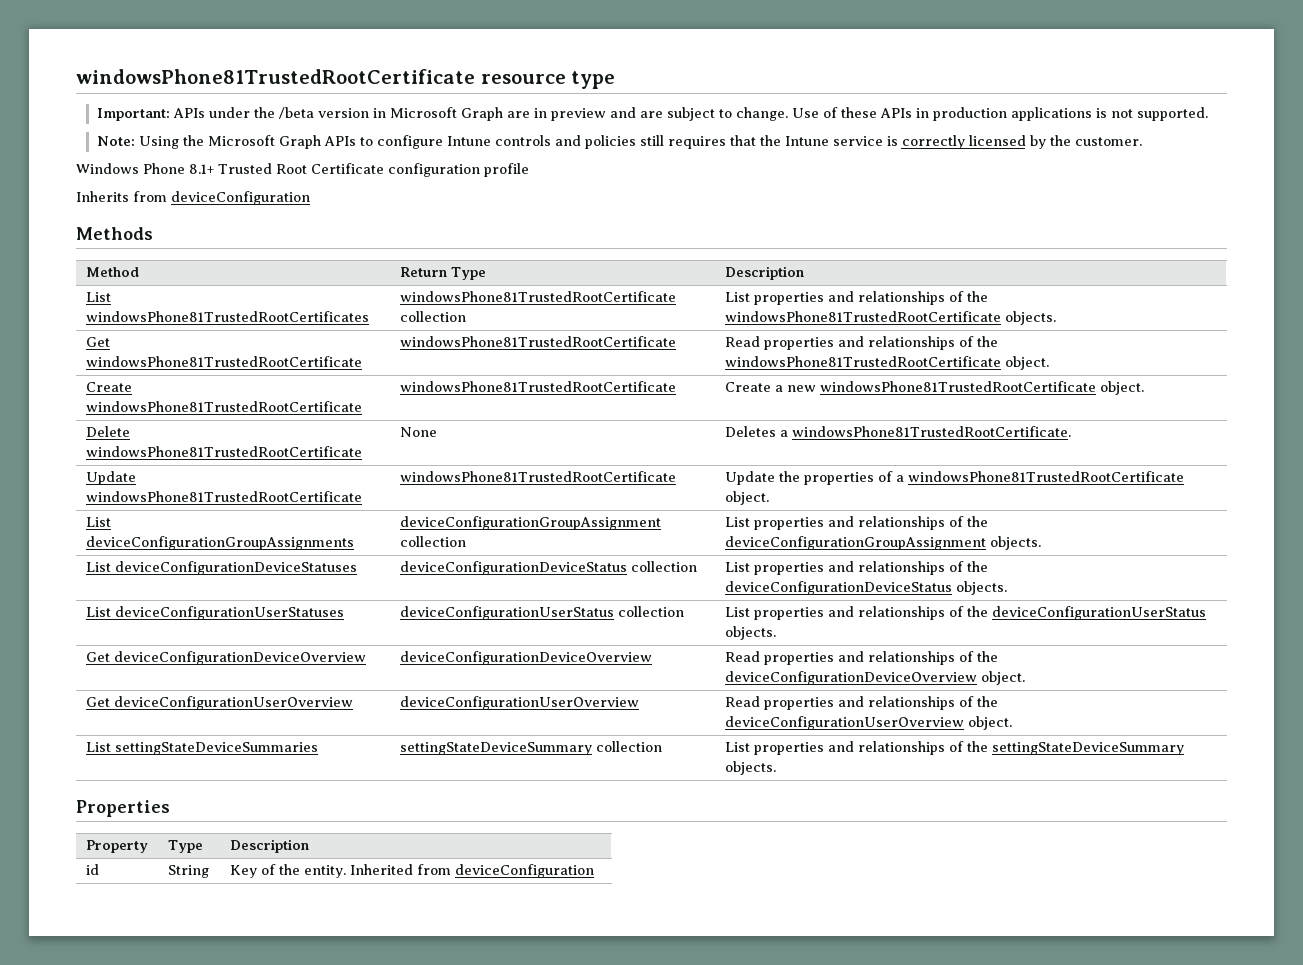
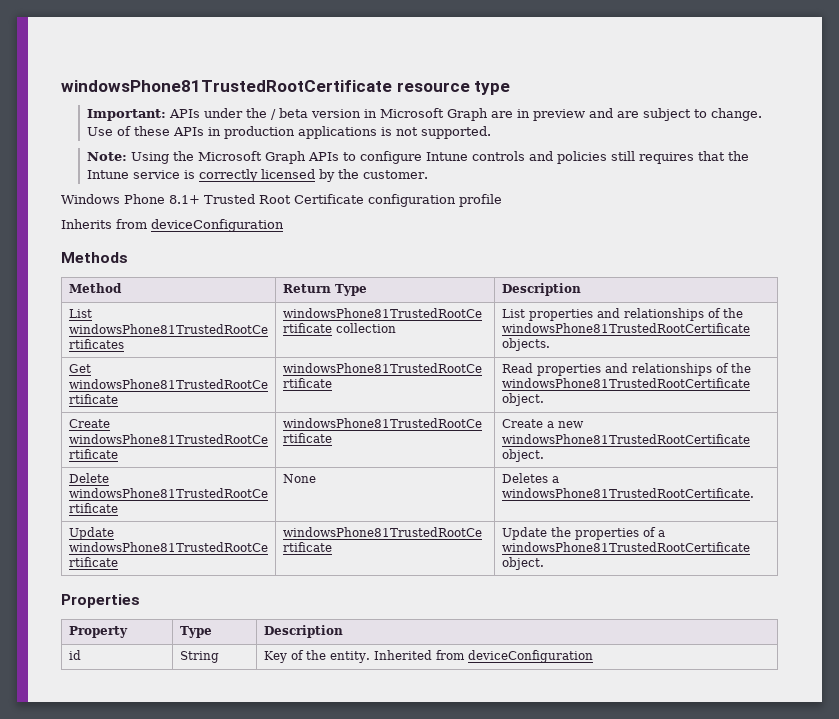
[278,107,314,119] /beta -> [270,108,308,120] / beta
[85,517,111,527] [85,536,354,550] [399,516,661,530] [399,536,466,547] [724,516,988,530] [724,536,1041,550] [85,561,357,575] [399,561,697,575] [724,561,988,575] [724,581,1007,595] [85,606,344,620] [399,606,684,620] [724,606,1206,620] [724,626,776,640] [85,651,366,665] [399,651,652,665] [724,651,998,665] [724,671,1025,685] [85,696,353,710] [399,696,639,710] [724,696,998,710] [724,716,1012,730] [85,742,318,755] [399,741,662,755] [724,741,1184,755] [724,761,776,775] // List deviceConfigurationGroupAssignments | deviceConfigurationGroupAssignment collection | List properties and relationships of the deviceConfigurationGroupAssignment objects. // List deviceConfigurationDeviceStatuses | deviceConfigurationDeviceStatus collection | List properties and relationships of the deviceConfigurationDeviceStatus objects. // List deviceConfigurationUserStatuses | deviceConfigurationUserStatus collection | List properties and relationships of the deviceConfigurationUserStatus objects. // Get deviceConfigurationDeviceOverview | deviceConfigurationDeviceOverview | Read properties and relationships of the deviceConfigurationDeviceOverview object. // Get deviceConfigurationUserOverview | deviceConfigurationUserOverview | Read properties and relationships of the deviceConfigurationUserOverview object. // List settingStateDeviceSummaries | settingStateDeviceSummary collection | List properties and relationships of the settingStateDeviceSummary objects. -> (544, 563) none

